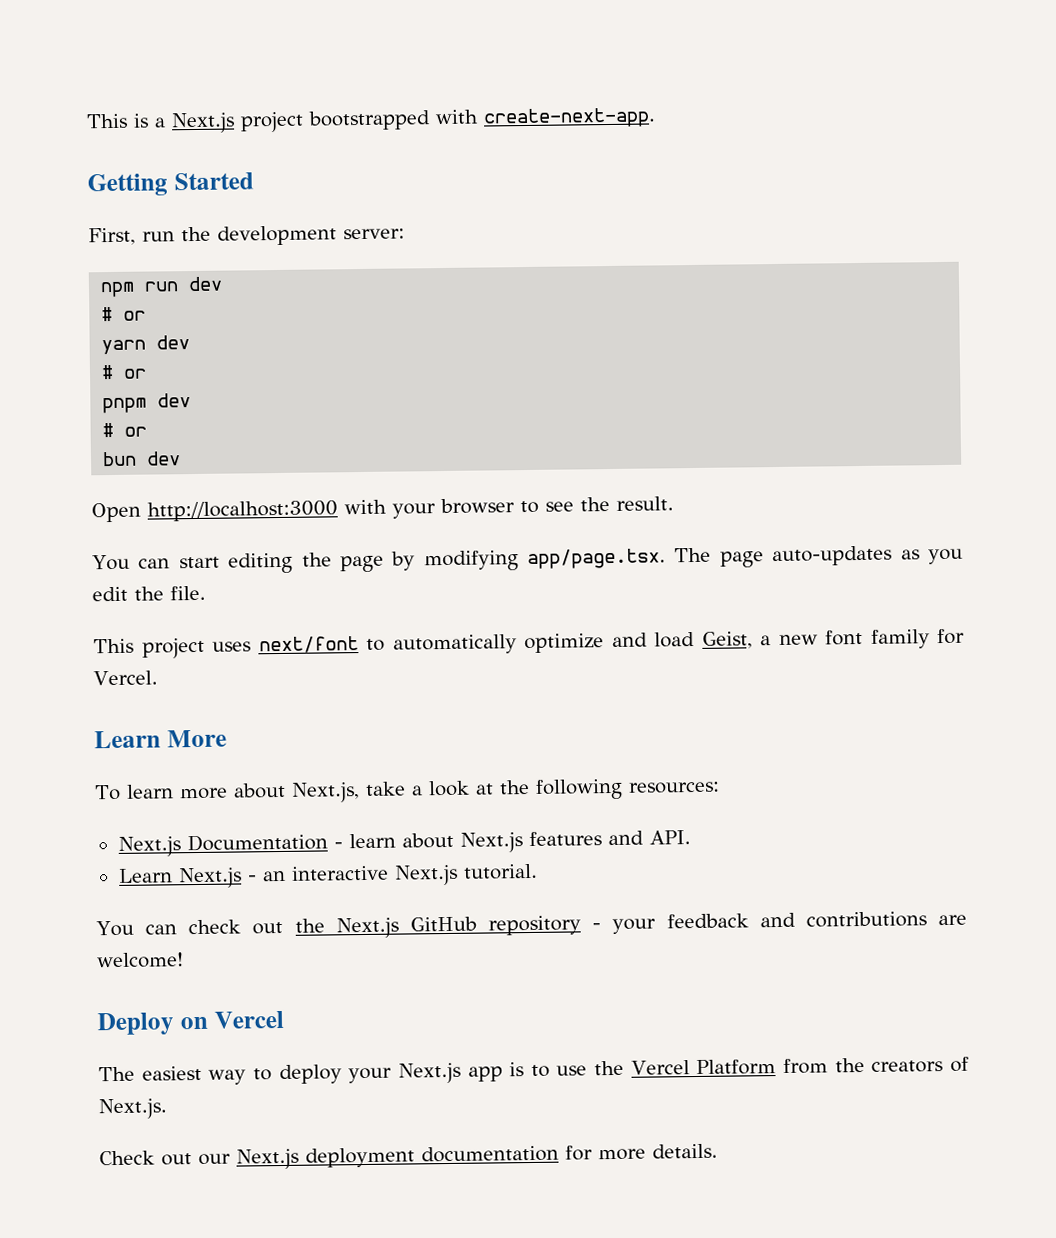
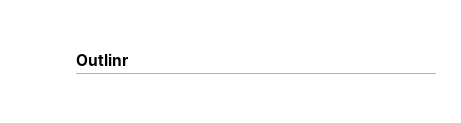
[86,107,656,134] [87,172,254,197] [88,225,405,246] [100,276,224,298] [101,306,147,322] [101,335,191,355] [101,364,148,380] [102,393,192,414] [102,422,148,438] [102,451,182,467] [91,496,674,523] [92,545,963,574] [92,585,206,602] [93,628,965,659] [93,670,158,686] [94,729,227,749] [94,778,720,803] [117,830,691,857] [117,863,538,889] [96,911,968,939] [96,952,184,969] [97,1010,284,1036] [98,1056,969,1085] [98,1098,167,1120] [99,1143,718,1170] This is a Next.js project bootstrapped with create-next-app. // Getting Started // First, run the development server: // npm run dev // # or // yarn dev // # or // pnpm dev // # or // bun dev // Open http://localhost:3000 with your browser to see the result. // You can start editing the page by modifying app/page.tsx. The page auto-updates as you edit the file. // This project uses next/font to automatically optimize and load Geist, a new font family for Vercel. // Learn More // To learn more about Next.js, take a look at the following resources: // Next.js Documentation - learn about Next.js features and API. // Learn Next.js - an interactive Next.js tutorial. // You can check out the Next.js GitHub repository - your feedback and contributions are welcome! // Deploy on Vercel // The easiest way to deploy your Next.js app is to use the Vercel Platform from the creators of Next.js. // Check out our Next.js deployment documentation for more details. -> [76,53,129,66] Outlinr

